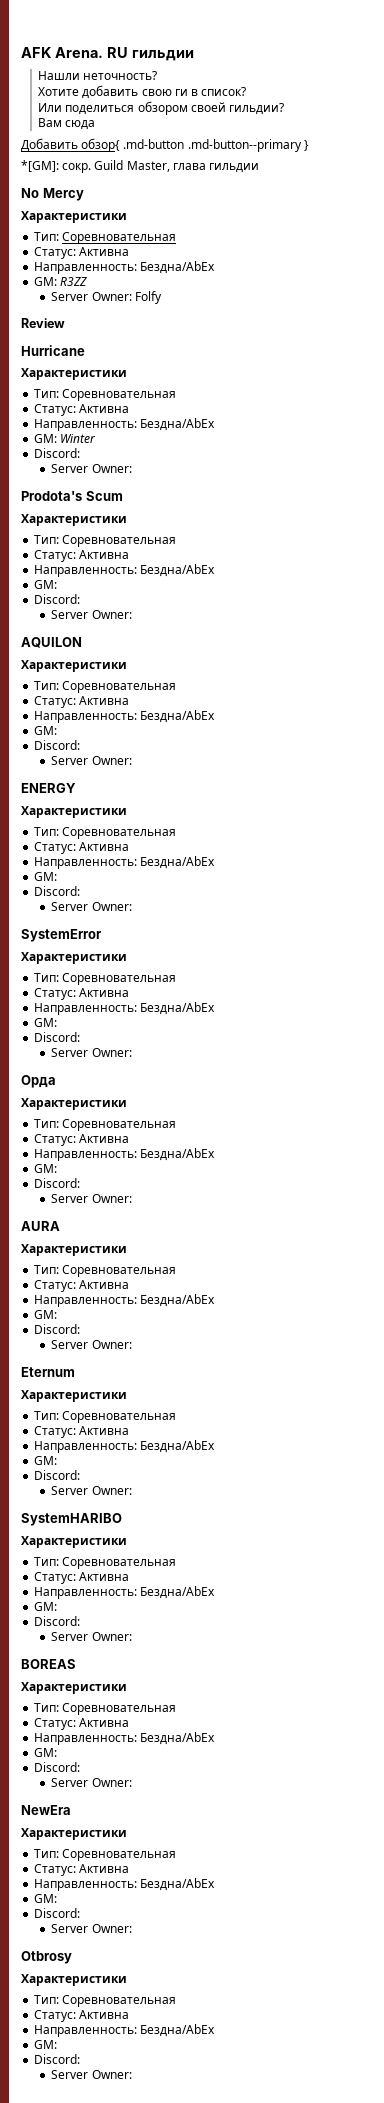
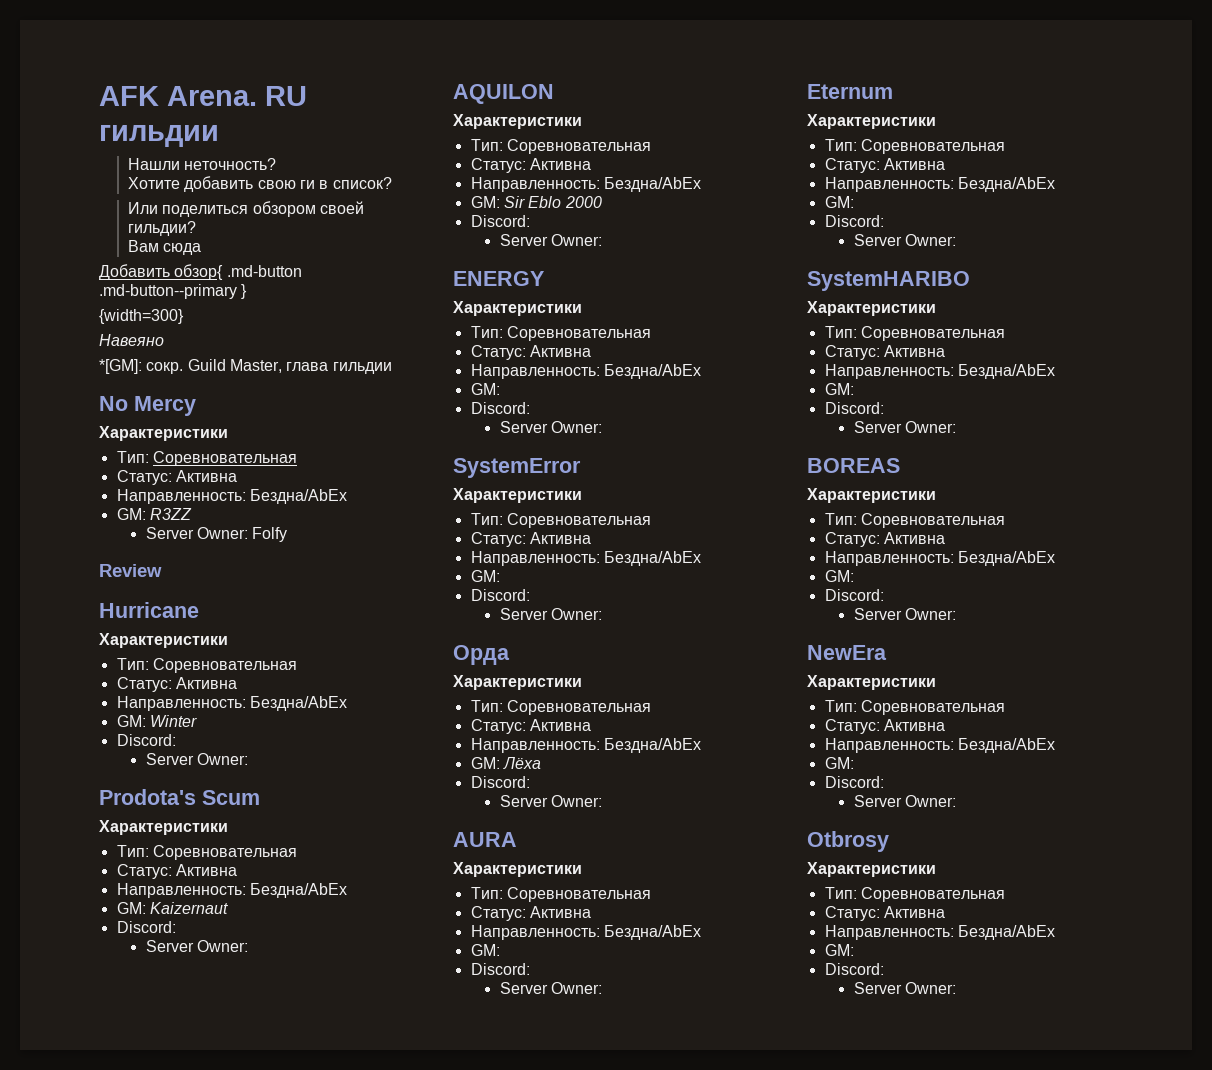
(309, 145) none -> [99,309,184,324] [99,334,164,346] // {width=300} // Навеяно
(58, 584) none -> [149,902,228,914] Kaizernaut
(58, 730) none -> [503,196,602,208] Sir Eblo 2000
(58, 1168) none -> [502,757,541,769] Лёха

